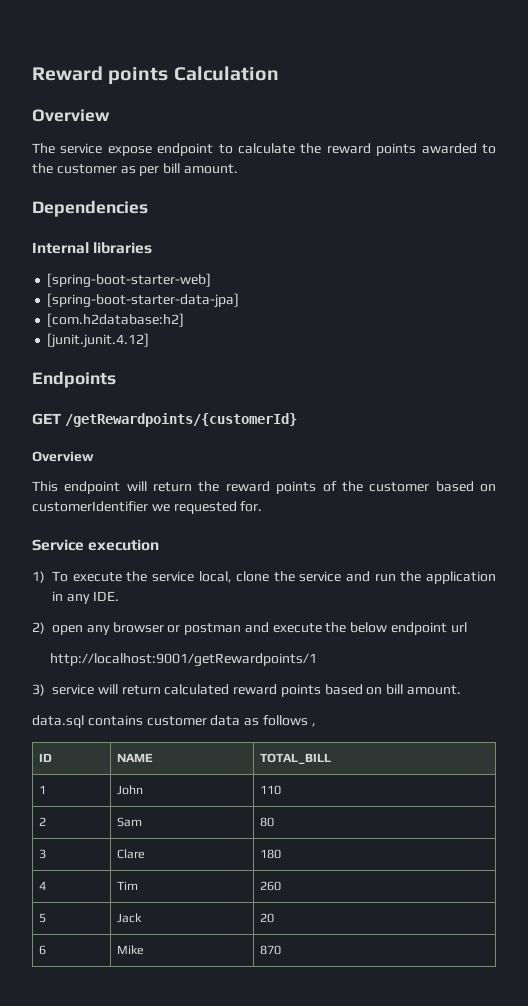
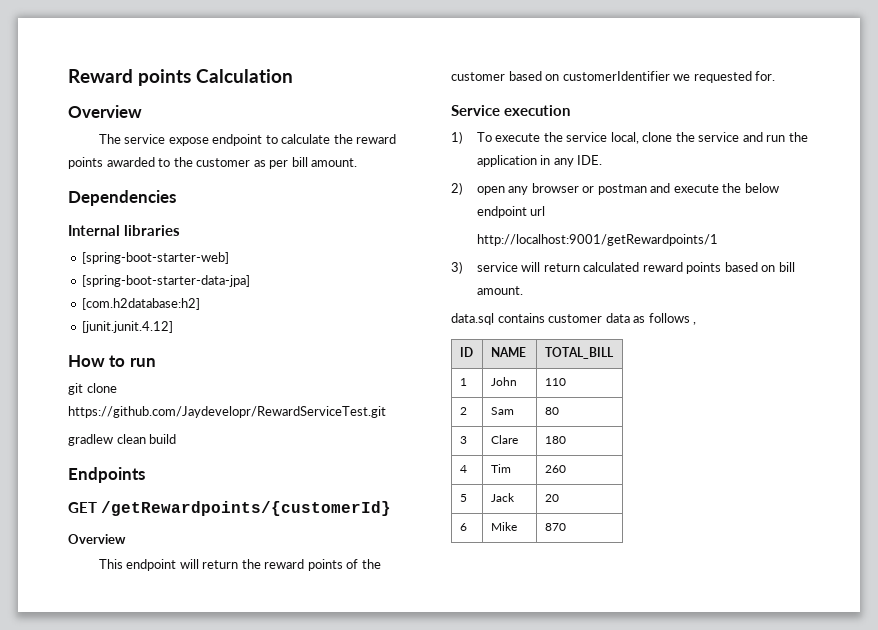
(150, 340) none -> [68,355,156,367] [68,383,117,395] [68,406,386,418] [68,434,177,446] // How to run // git clone https://github.com/Jaydevelopr/RewardServiceTest.git // gradlew clean build

